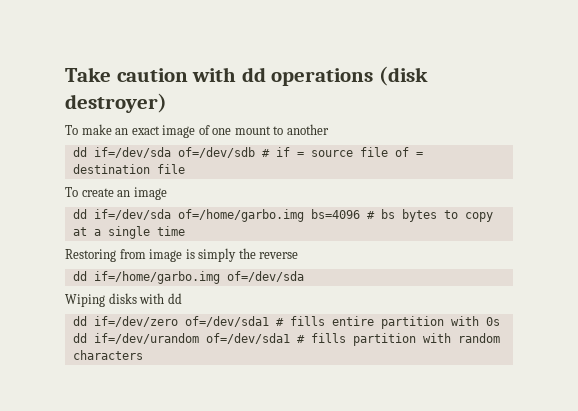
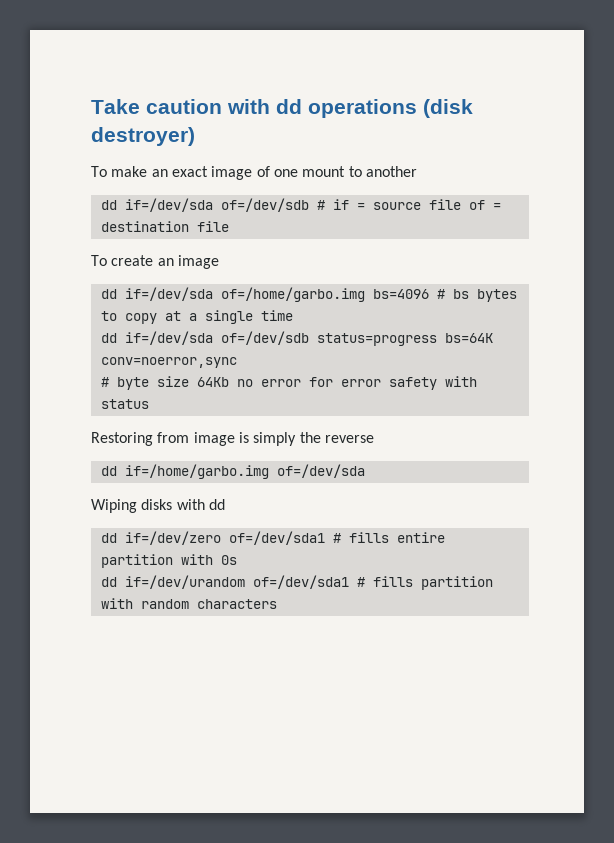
(185, 231) none -> [100,331,493,346] [100,357,237,368] [100,376,477,390] [100,399,149,409] // dd if=/dev/sda of=/dev/sdb status=progress bs=64K conv=noerror,sync // # byte size 64Kb no error for error safety with status

